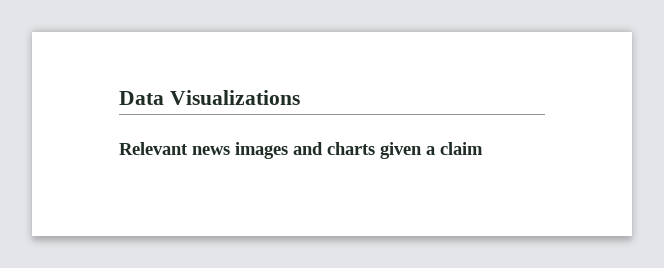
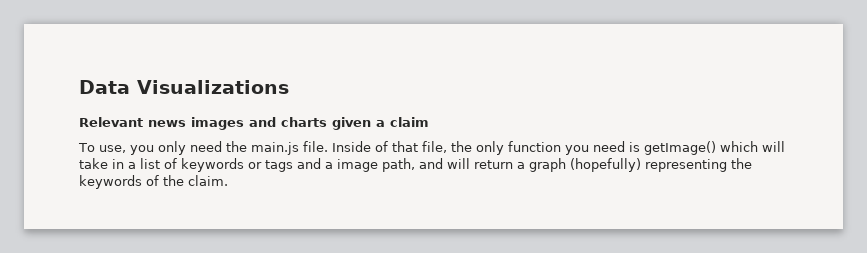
(483, 148) none -> [78,141,785,155] [79,158,752,172] [79,175,228,189] // To use, you only need the main.js file. Inside of that file, the only function you need is getImage() which will take in a list of keywords or tags and a image path, and will return a graph (hopefully) representing the keywords of the claim.

